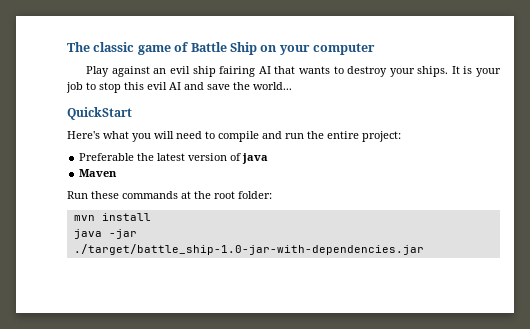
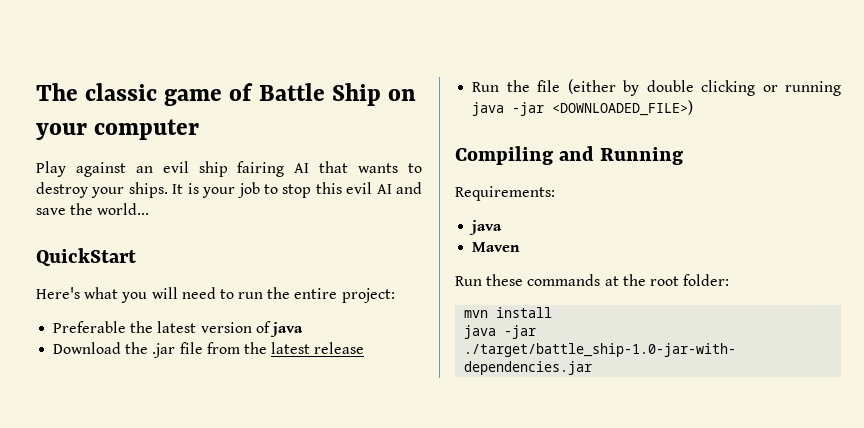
[218,131,282,142] compile and -> (234, 294) none
(269, 158) none -> [53,342,365,358] [472,79,841,96] [472,100,694,116] [455,146,684,165] [455,186,555,201] [469,220,503,235] // Download the .jar file from the latest release // Run the file (either by double clicking or running java -jar <DOWNLOADED_FILE>) // Compiling and Running // Requirements: // java

